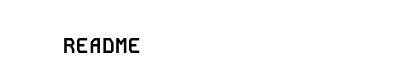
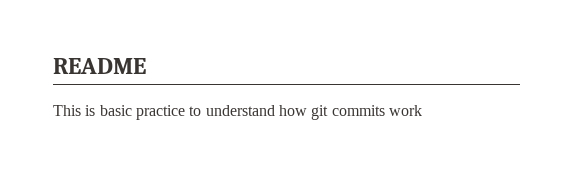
(141, 45) none -> [53,105,422,120] // This is basic practice to understand how git commits work

